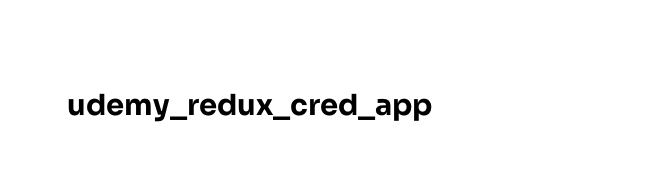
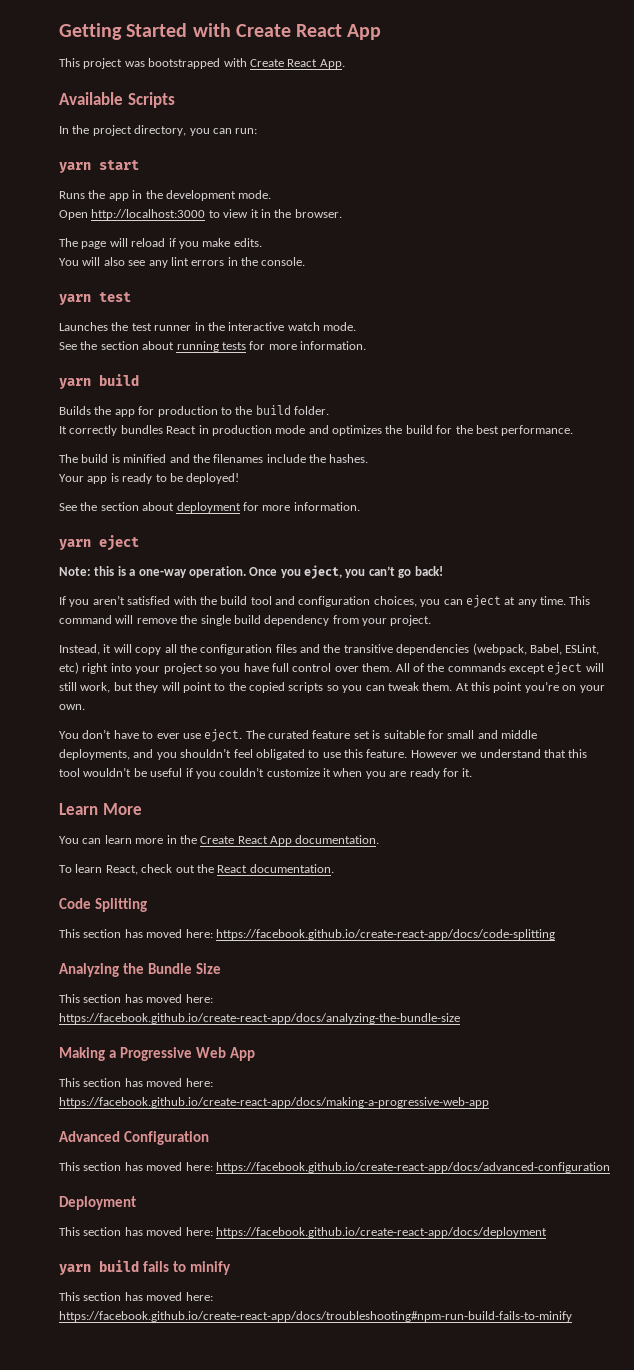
[67,93,432,122] udemy_redux_cred_app -> [59,23,382,40] [59,58,345,69] [59,92,175,108] [59,125,258,136] [59,160,139,173] [59,190,272,201] [59,209,342,220] [59,238,262,249] [59,257,306,268] [59,292,131,305] [59,322,356,331] [59,341,366,352] [59,374,139,389] [59,405,329,417] [59,425,574,436] [59,454,369,463] [59,473,240,484] [59,502,360,513] [59,535,139,551] [59,565,443,579] [59,595,591,608] [59,615,432,626] [59,643,600,655] [59,662,604,675] [59,681,605,693] [59,704,85,710] [59,729,537,742] [59,748,588,760] [59,767,473,779] [59,803,142,815] [59,835,380,846] [59,864,334,875] [59,898,147,912] [59,929,555,940] [59,963,221,977] [59,994,213,1003] [59,1013,460,1024] [59,1047,255,1061] [59,1078,213,1087] [59,1097,489,1108] [59,1131,209,1145] [59,1162,610,1173] [59,1196,136,1210] [59,1227,547,1238] [59,1260,231,1275] [59,1292,213,1301] [59,1311,572,1322] Getting Started with Create React App // This project was bootstrapped with Create React App. // Available Scripts // In the project directory, you can run: // yarn start // Runs the app in the development mode. // Open http://localhost:3000 to view it in the browser. // The page will reload if you make edits. // You will also see any lint errors in the console. // yarn test // Launches the test runner in the interactive watch mode. // See the section about running tests for more information. // yarn build // Builds the app for production to the build folder. // It correctly bundles React in production mode and optimizes the build for the best performance. // The build is minified and the filenames include the hashes. // Your app is ready to be deployed! // See the section about deployment for more information. // yarn eject // Note: this is a one-way operation. Once you eject, you can’t go back! // If you aren’t satisfied with the build tool and configuration choices, you can eject at any time. This command will remove the single build dependency from your project. // Instead, it will copy all the configuration files and the transitive dependencies (webpack, Babel, ESLint, etc) right into your project so you have full control over them. All of the commands except eject will still work, but they will point to the copied scripts so you can tweak them. At this point you’re on your own. // You don’t have to ever use eject. The curated feature set is suitable for small and middle deployments, and you shouldn’t feel obligated to use this feature. However we understand that this tool wouldn’t be useful if you couldn’t customize it when you are ready for it. // Learn More // You can learn more in the Create React App documentation. // To learn React, check out the React documentation. // Code Splitting // This section has moved here: https://facebook.github.io/create-react-app/docs/code-splitting // Analyzing the Bundle Size // This section has moved here: https://facebook.github.io/create-react-app/docs/analyzing-the-bundle-size // Making a Progressive Web App // This section has moved here: https://facebook.github.io/create-react-app/docs/making-a-progressive-web-app // Advanced Configuration // This section has moved here: https://facebook.github.io/create-react-app/docs/advanced-configuration // Deployment // This section has moved here: https://facebook.github.io/create-react-app/docs/deployment // yarn build fails to minify // This section has moved here: https://facebook.github.io/create-react-app/docs/troubleshooting#npm-run-build-fails-to-minify

